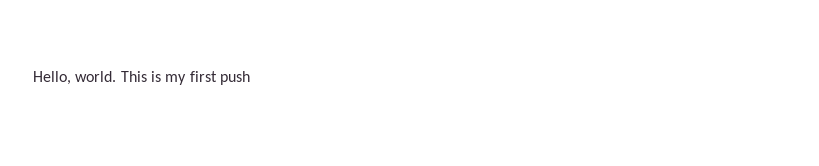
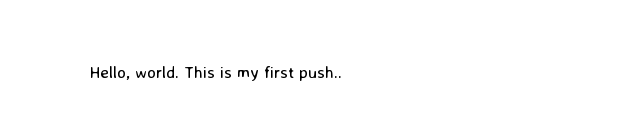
[219,71,250,85] push -> [299,66,342,81] push..

